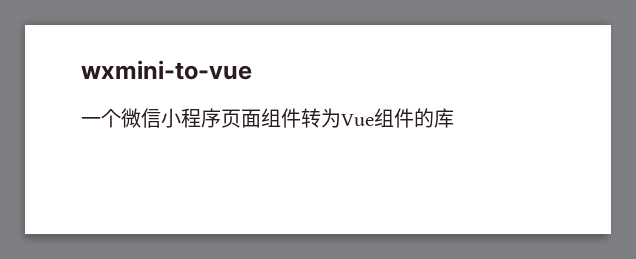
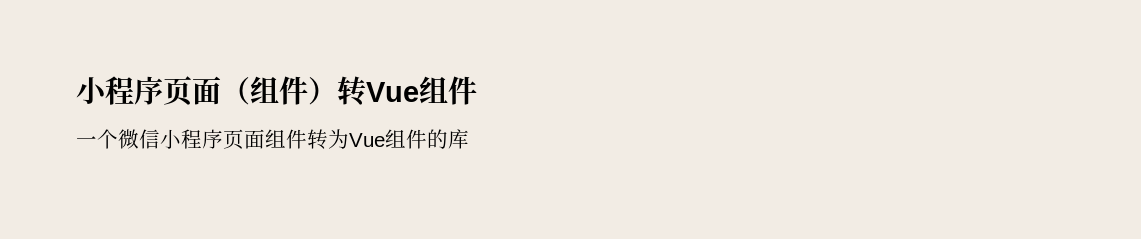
[81,60,252,80] wxmini-to-vue -> [76,76,477,106] 小程序页面（组件）转Vue组件

